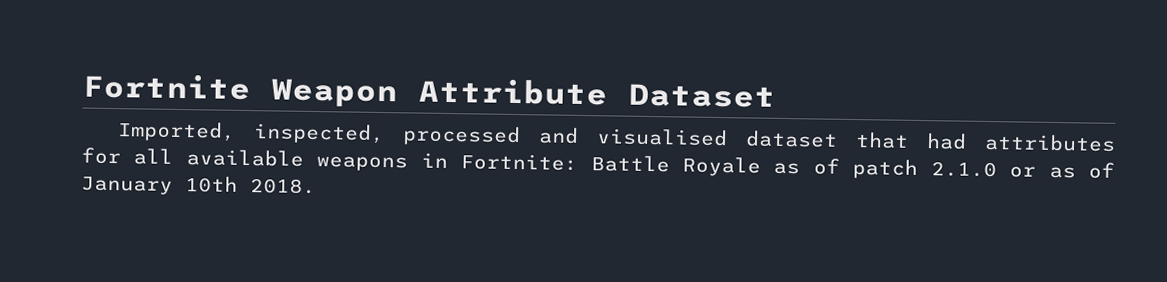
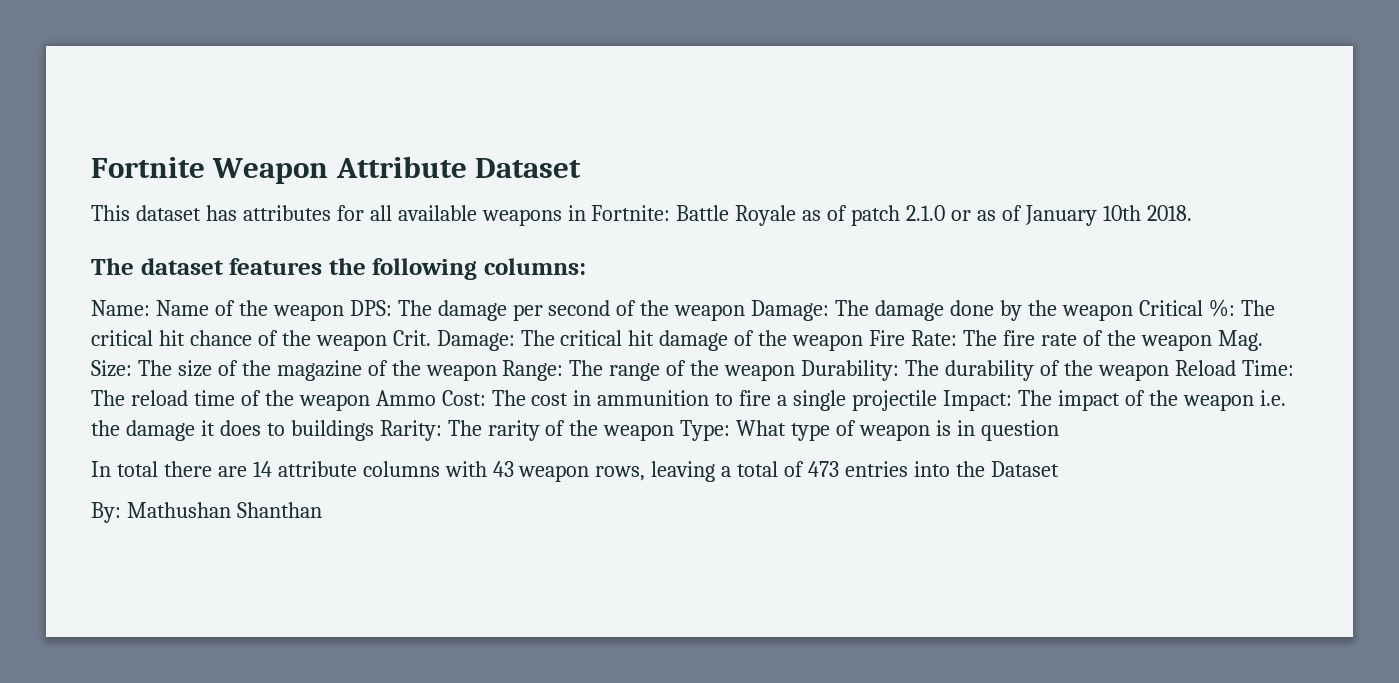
[117,121,968,150] Imported, inspected, processed and visualised dataset that had -> [91,205,237,221] This dataset has
(316, 186) none -> [91,258,587,280] [91,299,1275,321] [91,330,1263,351] [91,360,1294,381] [91,390,1286,411] [91,420,1059,441] [91,461,1059,482] [91,502,322,523] // The dataset features the following columns: // Name: Name of the weapon DPS: The damage per second of the weapon Damage: The damage done by the weapon Critical %: The critical hit chance of the weapon Crit. Damage: The critical hit damage of the weapon Fire Rate: The fire rate of the weapon Mag. Size: The size of the magazine of the weapon Range: The range of the weapon Durability: The durability of the weapon Reload Time: The reload time of the weapon Ammo Cost: The cost in ammunition to fire a single projectile Impact: The impact of the weapon i.e. the damage it does to buildings Rarity: The rarity of the weapon Type: What type of weapon is in question // In total there are 14 attribute columns with 43 weapon rows, leaving a total of 473 entries into the Dataset // By: Mathushan Shanthan

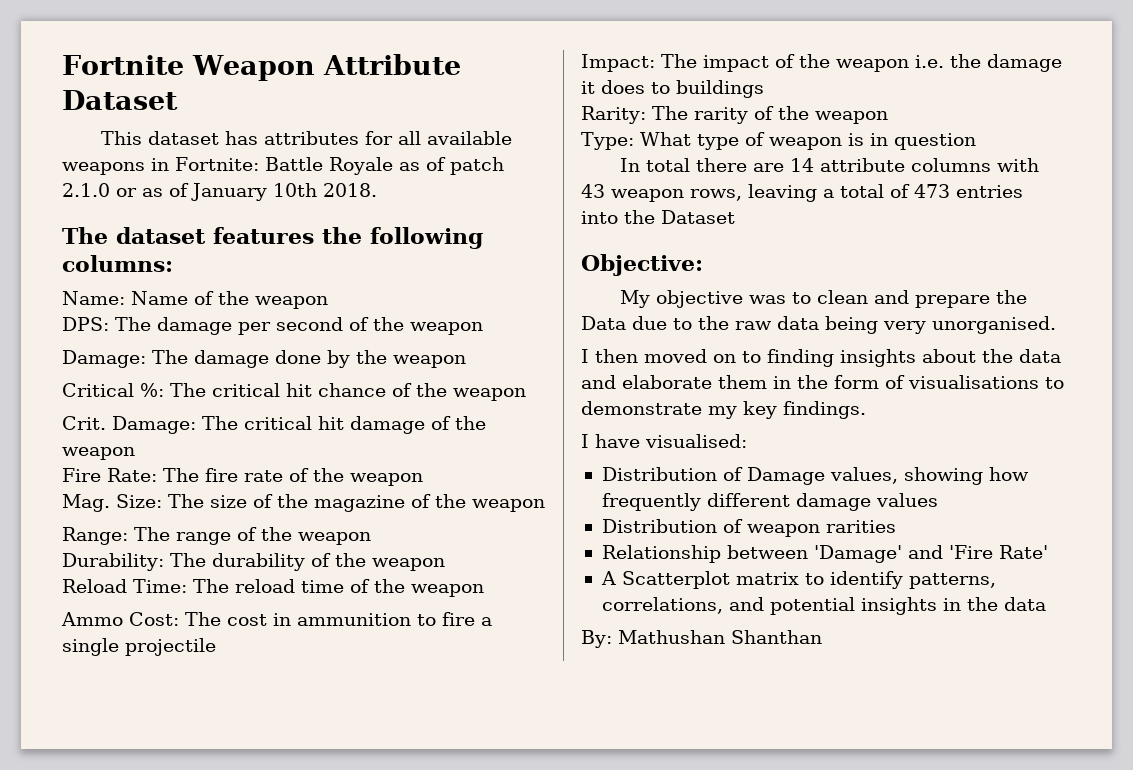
(344, 312) none -> (328, 302) //
(746, 312) none -> (483, 328) //
(1133, 312) none -> (466, 361) //
(387, 342) none -> (526, 394) //
(864, 342) none -> (135, 453) //
(1212, 342) none -> (423, 479) //
(497, 372) none -> (545, 505) //
(796, 372) none -> (371, 538) //
(1169, 372) none -> (445, 564) //
(370, 402) none -> (484, 590) //
(938, 400) none -> (216, 647) //
(374, 430) none -> (764, 89) //
(675, 432) none -> (888, 117) //
(1059, 469) none -> [581,254,703,276] [620,290,1028,308] [581,316,1056,334] [581,349,1061,367] [581,375,1064,389] [581,401,866,419] [581,434,747,448] [601,467,1029,485] [601,493,938,511] [601,519,896,537] [601,545,1048,563] [600,571,996,589] [601,597,1046,615] // Objective: // My objective was to clean and prepare the Data due to the raw data being very unorganised. // I then moved on to finding insights about the data and elaborate them in the form of visualisations to demonstrate my key findings. // I have visualised: // Distribution of Damage values, showing how frequently different damage values // Distribution of weapon rarities // Relationship between 'Damage' and 'Fire Rate' // A Scatterplot matrix to identify patterns, correlations, and potential insights in the data

